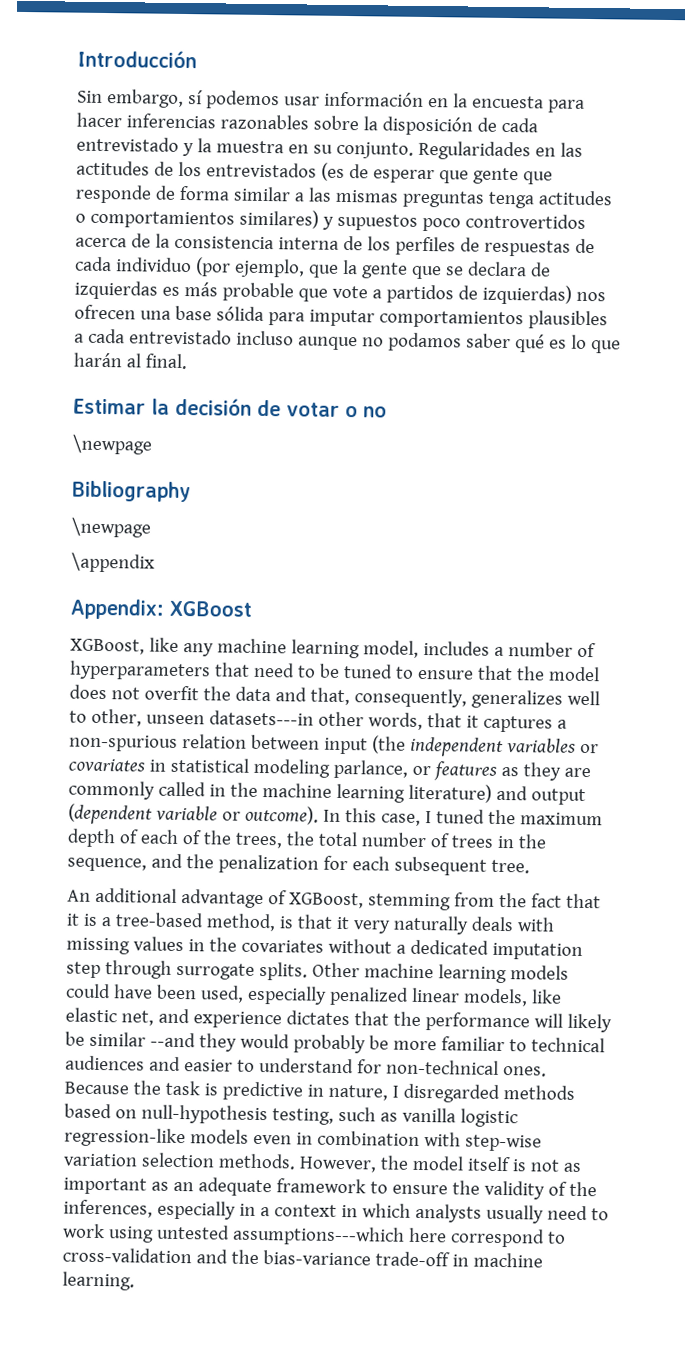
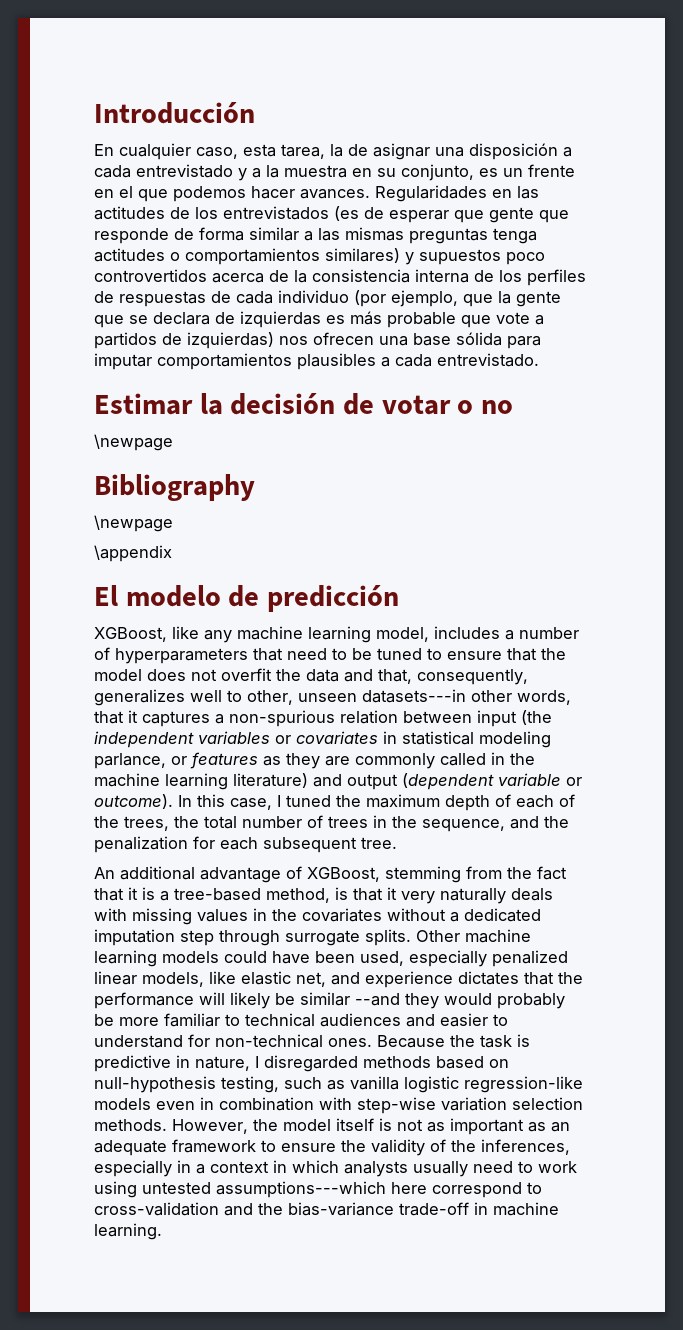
[77,89,585,113] [76,112,497,136] Sin embargo, sí podemos usar información en la encuesta para hacer inferencias razonables sobre la disposición de -> [94,143,572,160] En cualquier caso, esta tarea, la de asignar una disposición a
(194, 149) none -> [252,168,261,178] a
[335,141,414,159] conjunto. -> [401,164,575,181] [94,186,370,202] conjunto, es un frente en el que podemos hacer avances.
[128,329,621,354] [73,352,187,370] entrevistado incluso aunque no podamos saber qué es lo que harán al final. -> [437,353,539,367] entrevistado.
[70,598,252,620] Appendix: XGBoost -> [94,585,400,612] El modelo de predicción

